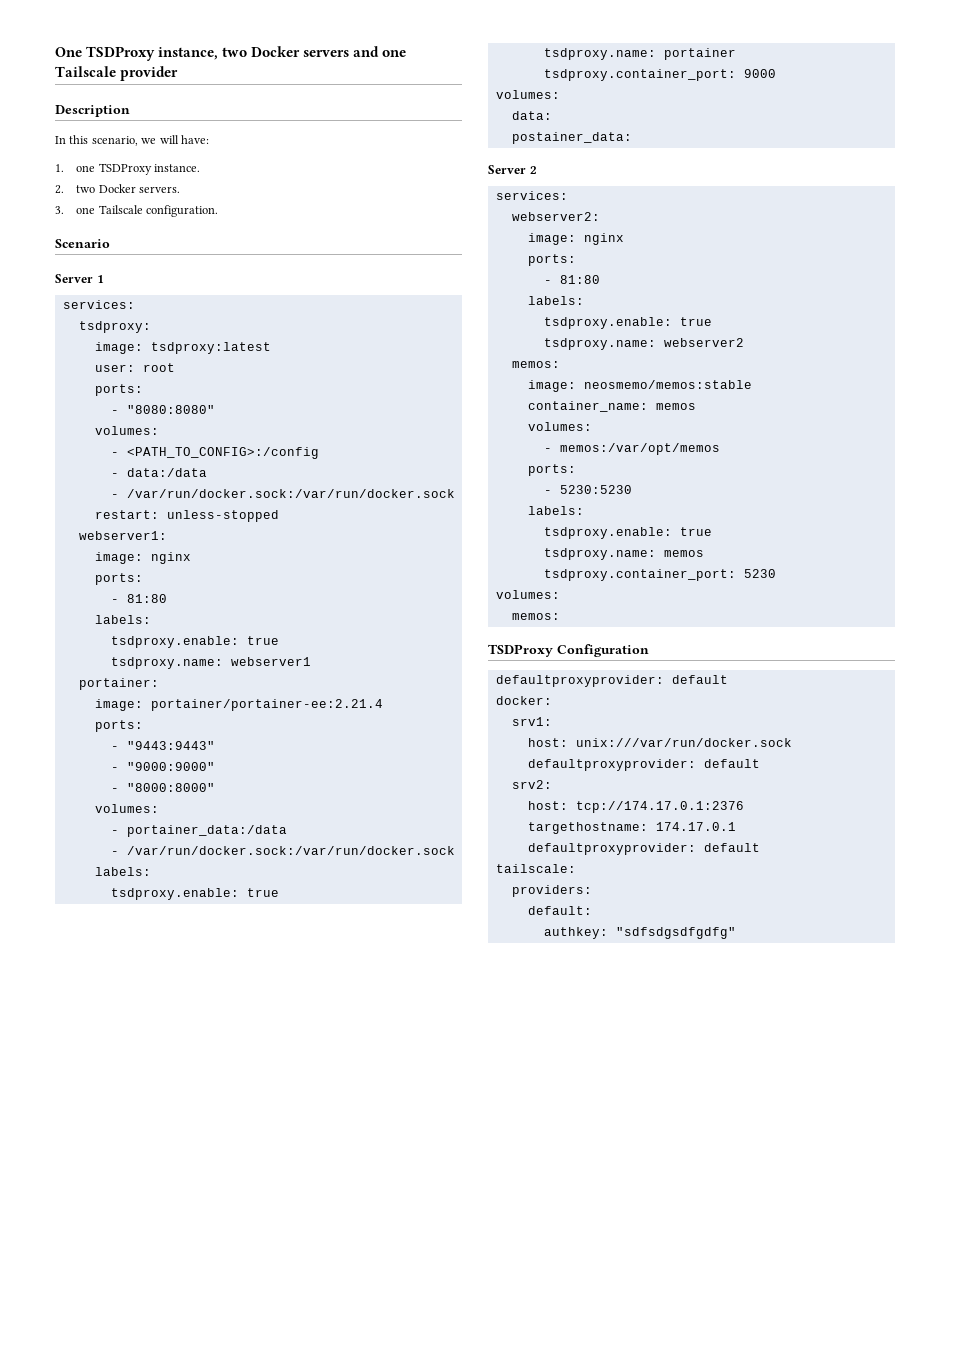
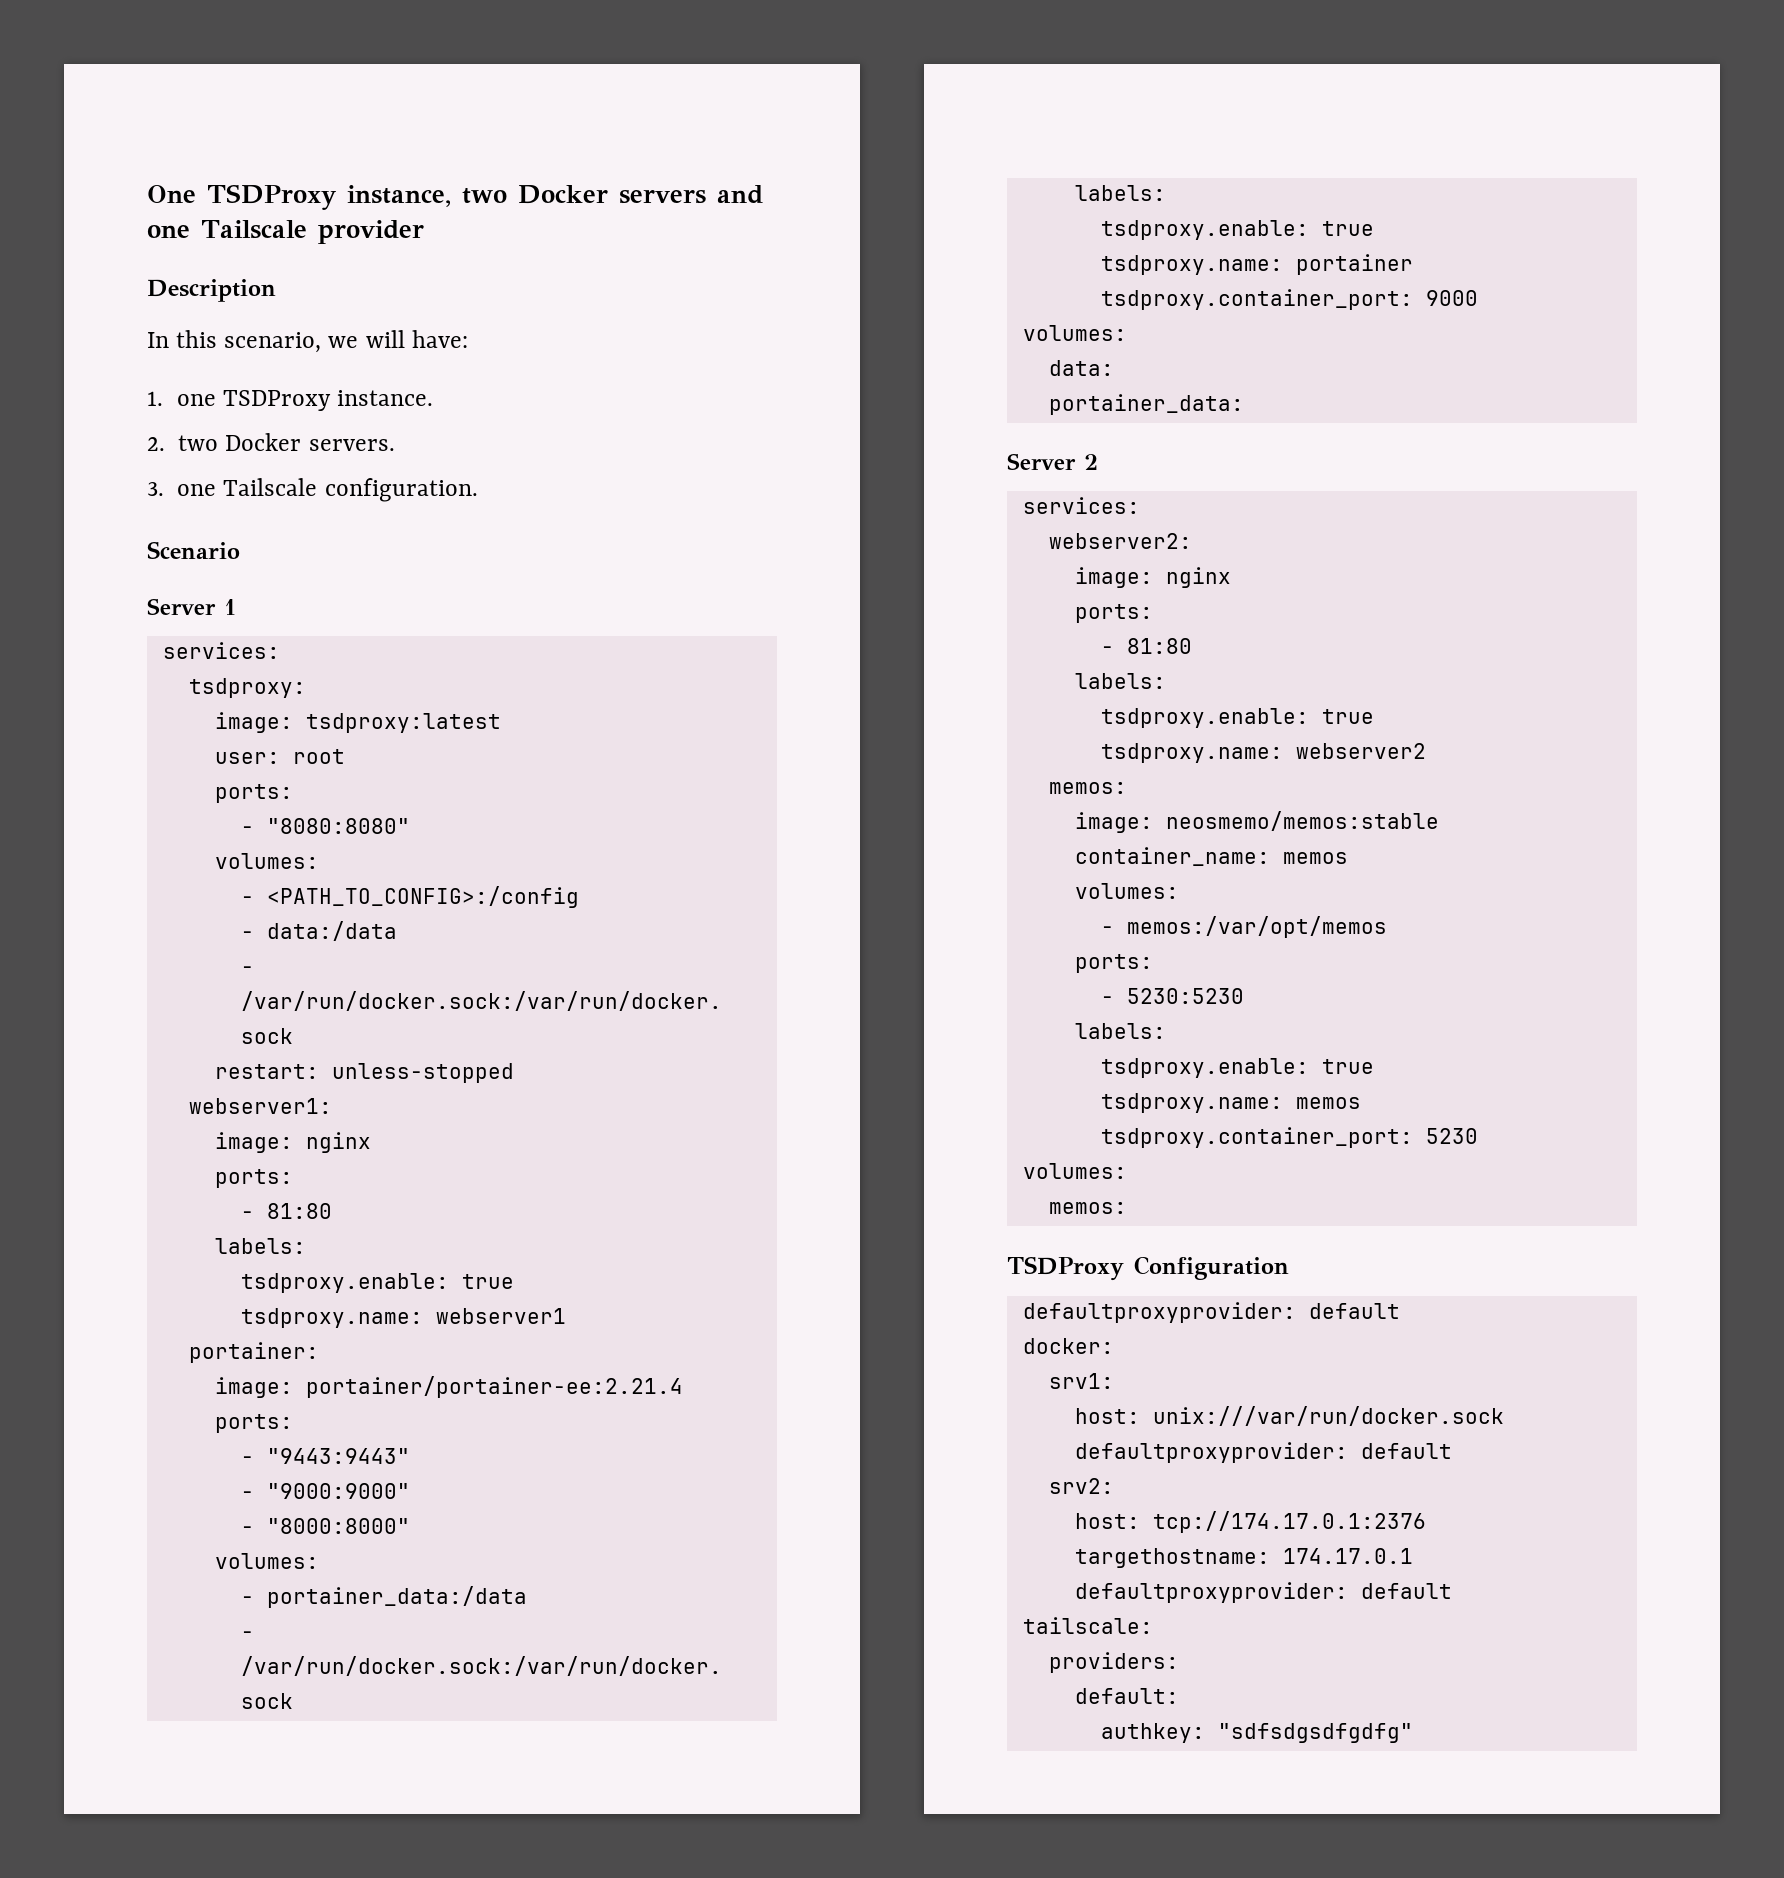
[511,132,632,144] postainer_data: -> [1048,394,1244,415] portainer_data:

